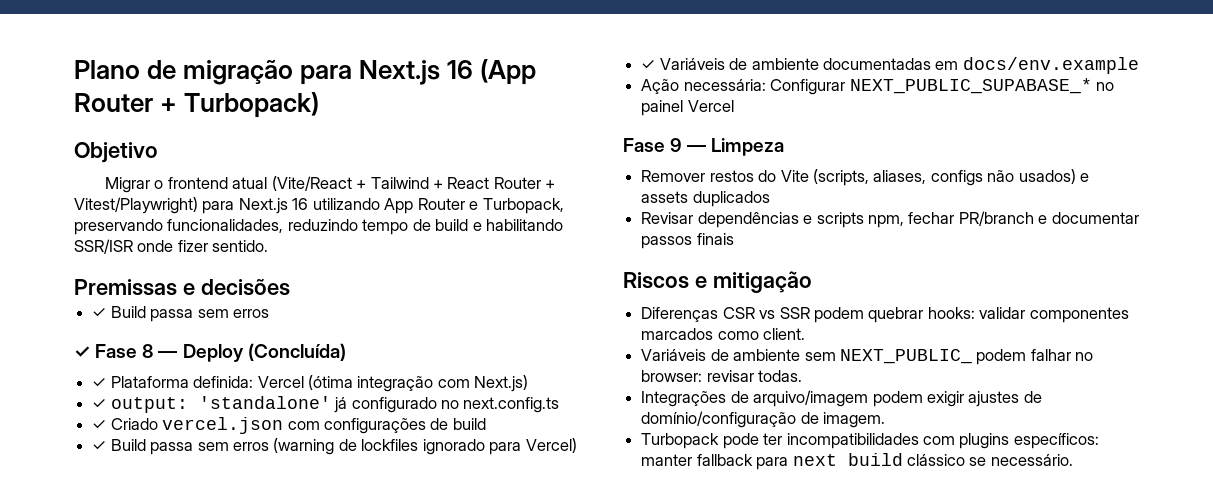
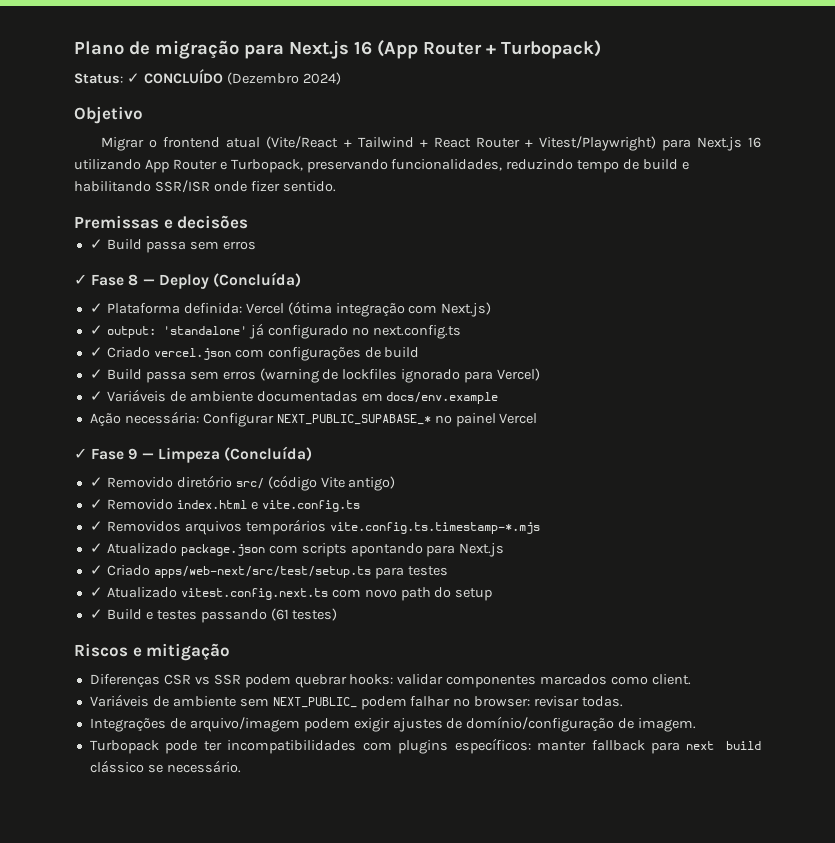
(320, 105) none -> [74,69,341,85] // Status: ✓ CONCLUÍDO (Dezembro 2024)
(734, 106) none -> [74,448,87,459] ✓
[641,169,1090,186] [641,191,770,207] [641,211,1139,228] [641,233,734,249] // Remover restos do Vite (scripts, aliases, configs não usados) e assets duplicados // Revisar dependências e scripts npm, fechar PR/branch e documentar passos finais -> [223,446,312,461] [89,475,396,491] [89,499,360,512] [89,519,540,535] [89,543,505,557] [89,565,448,579] [89,587,493,601] [89,608,338,623] (Concluída) // ✓ Removido diretório src/ (código Vite antigo) // ✓ Removido index.html e vite.config.ts // ✓ Removidos arquivos temporários vite.config.ts.timestamp-*.mjs // ✓ Atualizado package.json com scripts apontando para Next.js // ✓ Criado apps/web-next/src/test/setup.ts para testes // ✓ Atualizado vitest.config.next.ts com novo path do setup // ✓ Build e testes passando (61 testes)

